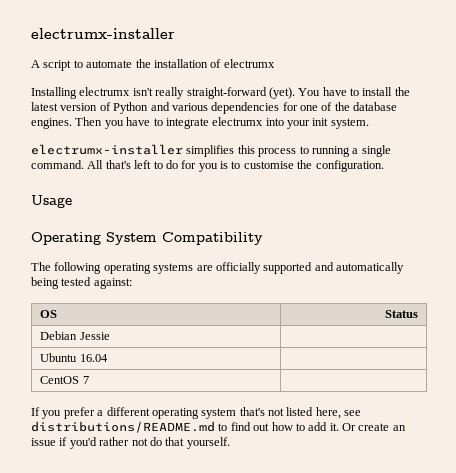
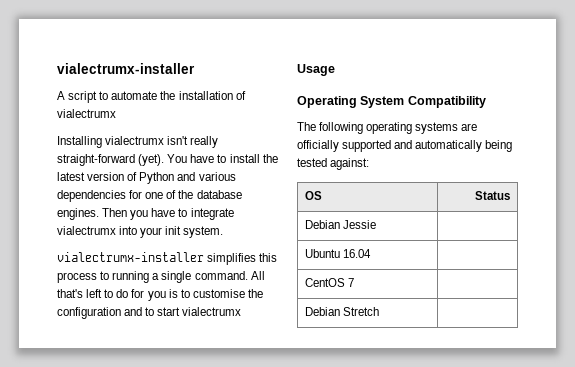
[31,28,175,39] electrumx-installer -> [57,63,195,74] vialectrumx-installer
[223,59,275,68] electrumx -> [57,109,116,118] vialectrumx
[79,87,131,96] electrumx -> [105,136,165,145] vialectrumx
[212,117,264,126] electrumx -> [57,226,116,235] vialectrumx
[31,144,183,155] electrumx-installer -> [57,252,204,262] vialectrumx-installer
[315,160,384,172] configuration. -> [57,307,242,319] configuration and to start vialectrumx
[31,407,362,419] [31,421,406,433] [31,437,230,449] // If you prefer a different operating system that's not listed here, see distributions/README.md to find out how to add it. Or create an issue if you'd rather not do that yourself. -> [305,307,380,316] // Debian Stretch |

